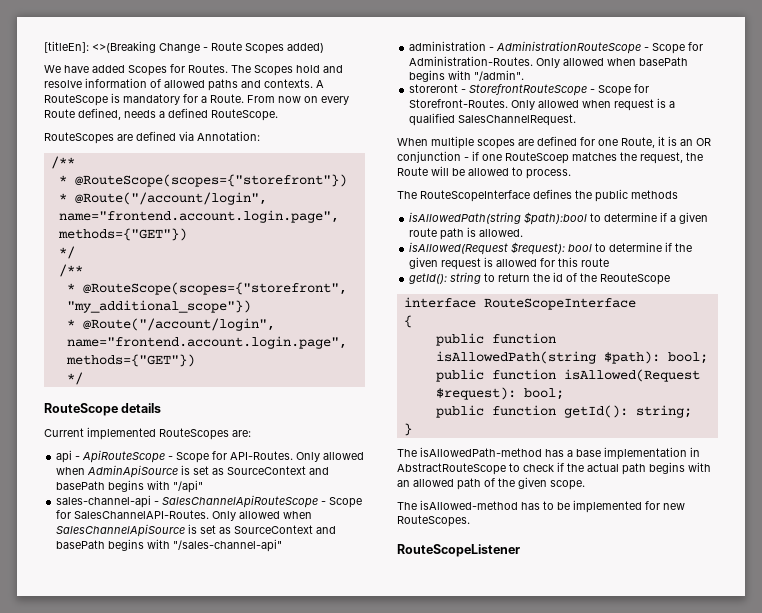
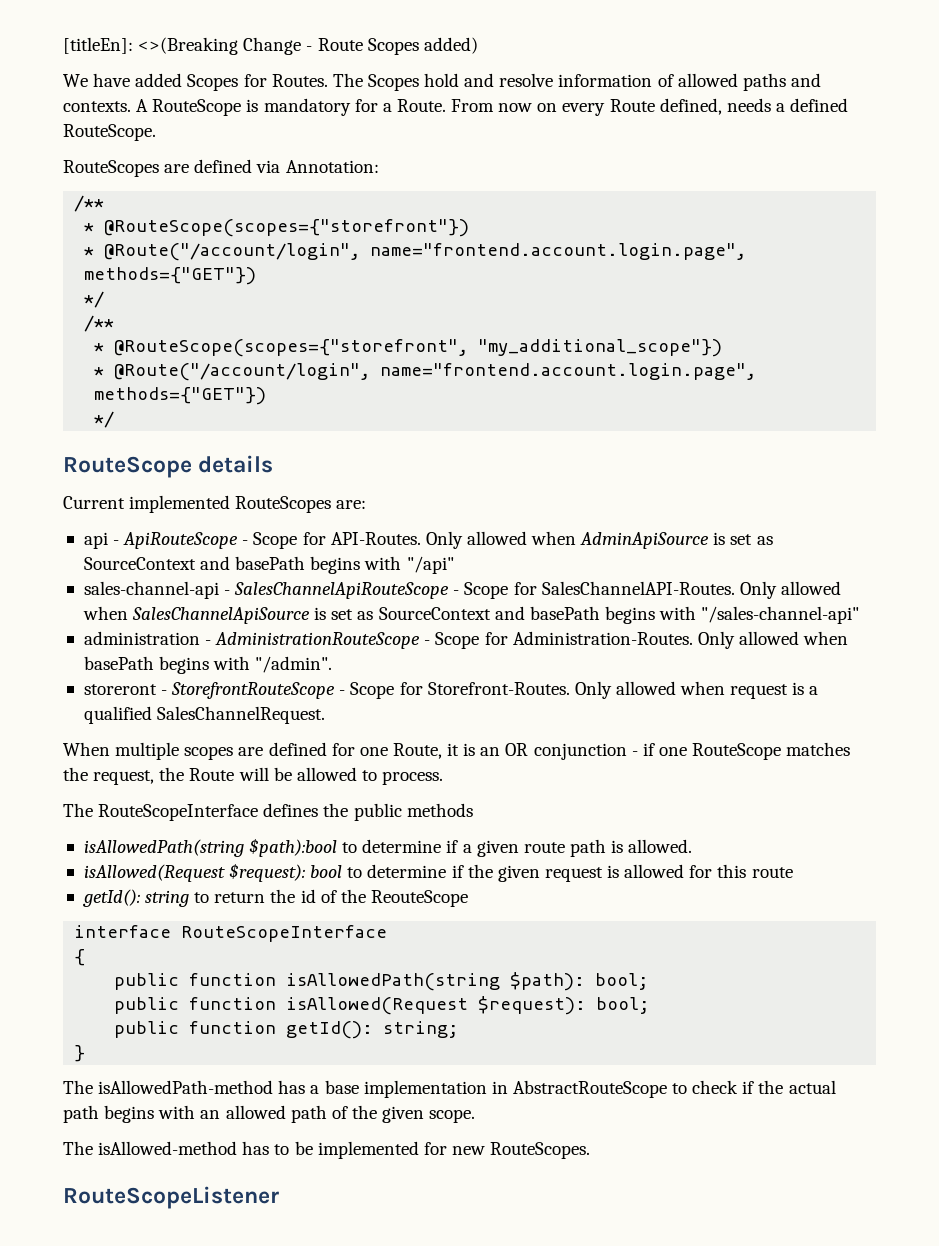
[505,152,569,164] RouteScoep -> [692,743,782,760] RouteScope

